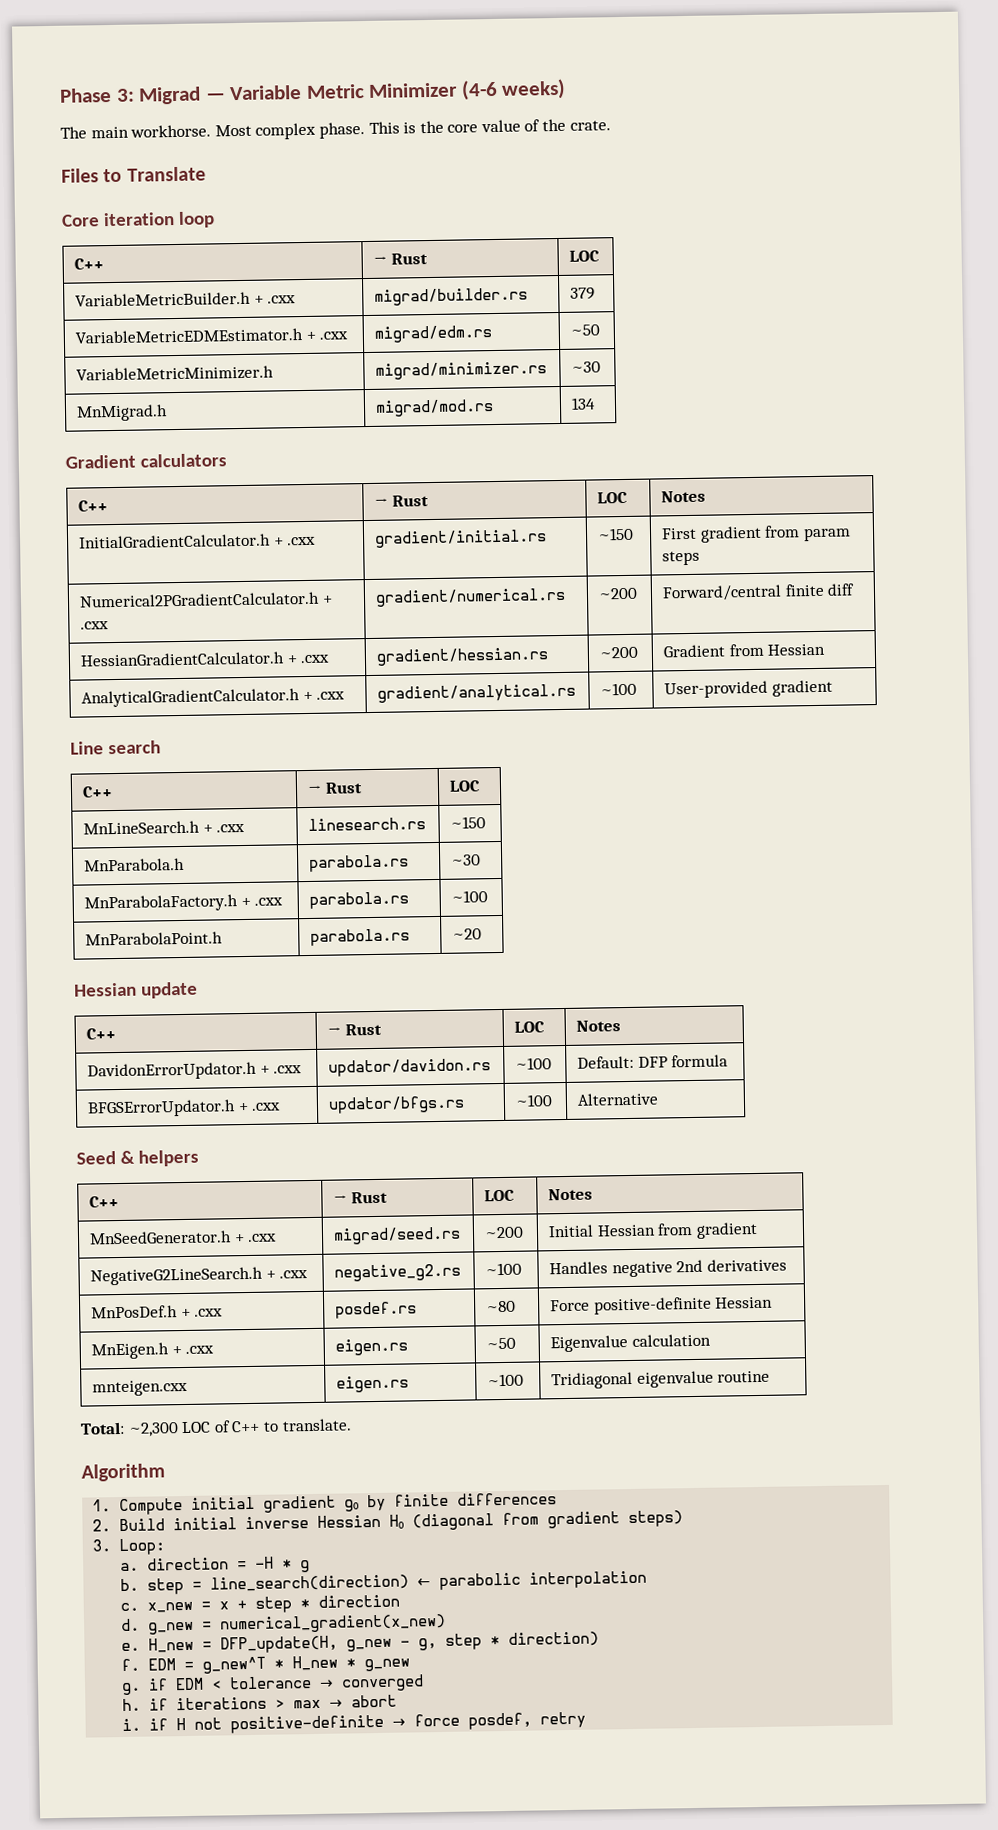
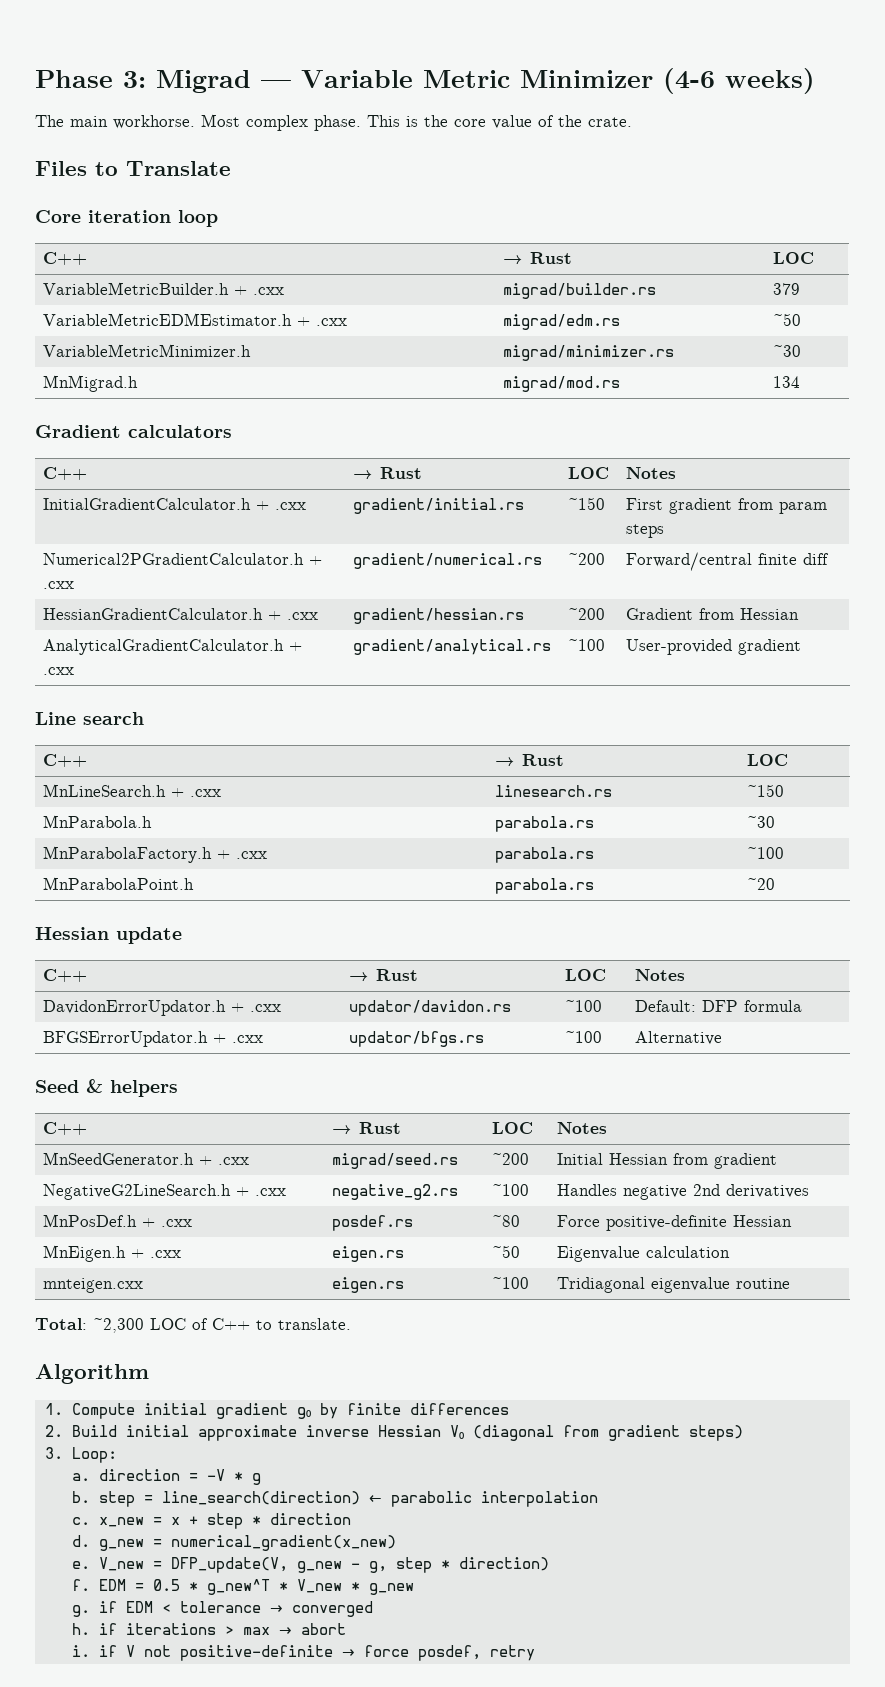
(238, 1524) none -> [197,1425,297,1441] approximate
[389,1514,405,1529] H₀ -> [449,1425,464,1439] V₀
[255,1556,275,1569] -H -> [206,1469,225,1481] -V
[148,1635,339,1654] H_new = DFP_update(H, -> [98,1557,288,1573] V_new = DFP_update(V,
(195, 1666) none -> [152,1579,198,1591] 0.5 *
[292,1655,339,1671] H_new -> [296,1579,342,1593] V_new
[176,1718,187,1731] H -> [125,1645,135,1657] V

